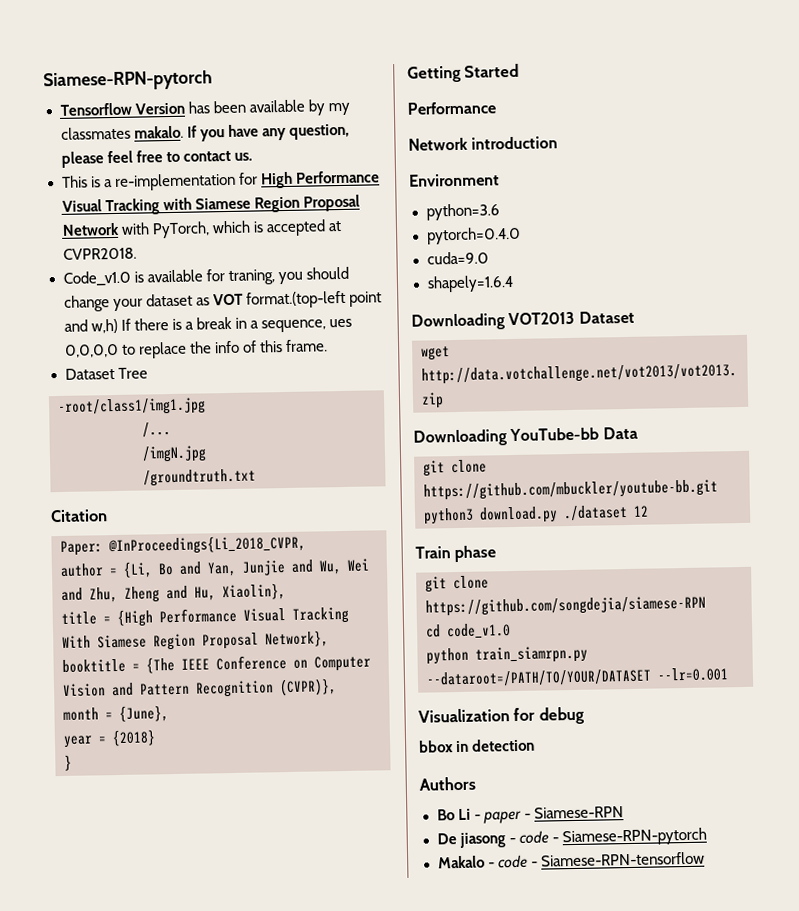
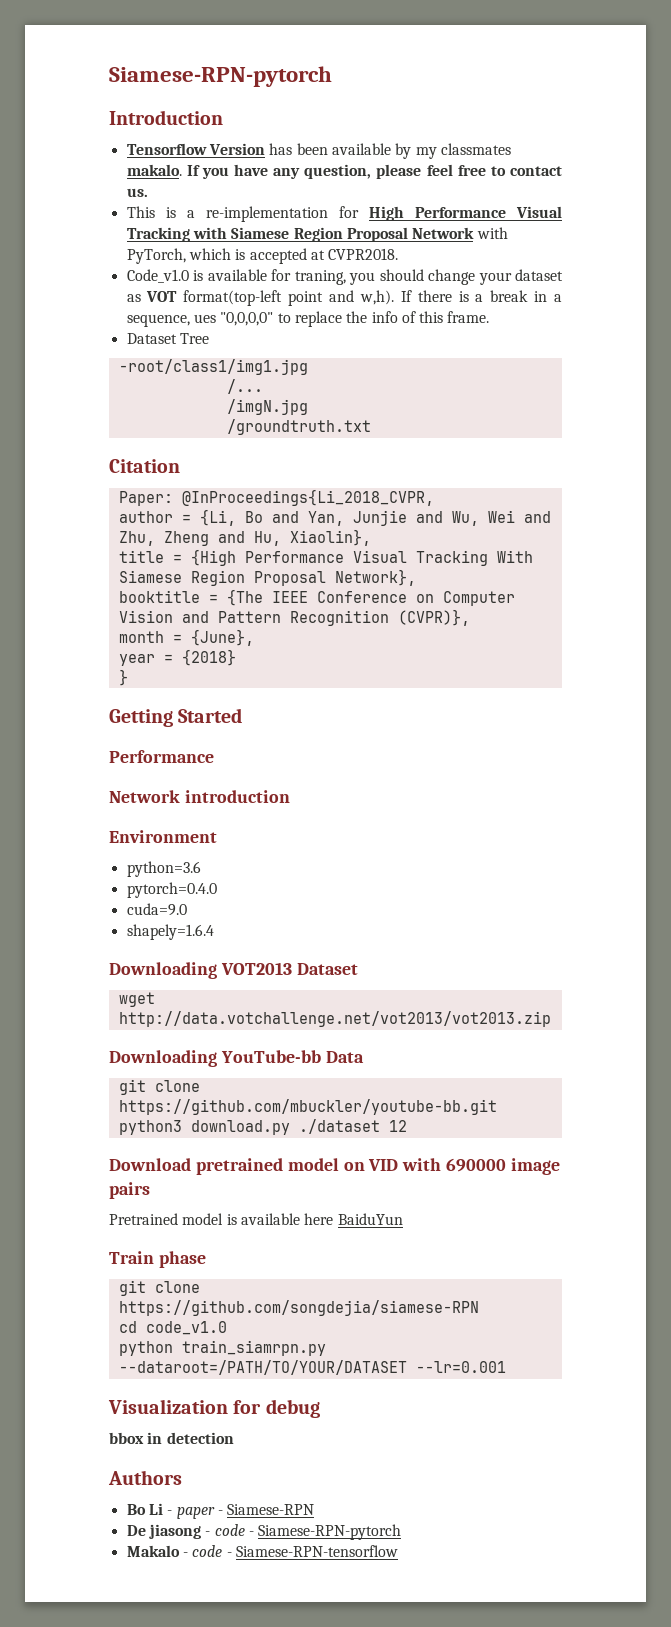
[43,70,213,92] Siamese-RPN-pytorch -> [109,66,332,87] [109,110,223,125] Siamese-RPN-pytorch // Introduction
[245,290,346,309] format.(top-left -> [183,290,283,306] format(top-left
[90,318,118,334] w,h) -> [359,290,394,305] w,h).
[63,343,119,358] 0,0,0,0 -> [220,312,274,326] "0,0,0,0"
(649, 511) none -> [109,1158,561,1175] [109,1182,150,1199] [109,1213,403,1225] // Download pretrained model on VID with 690000 image pairs // Pretrained model is available here BaiduYun

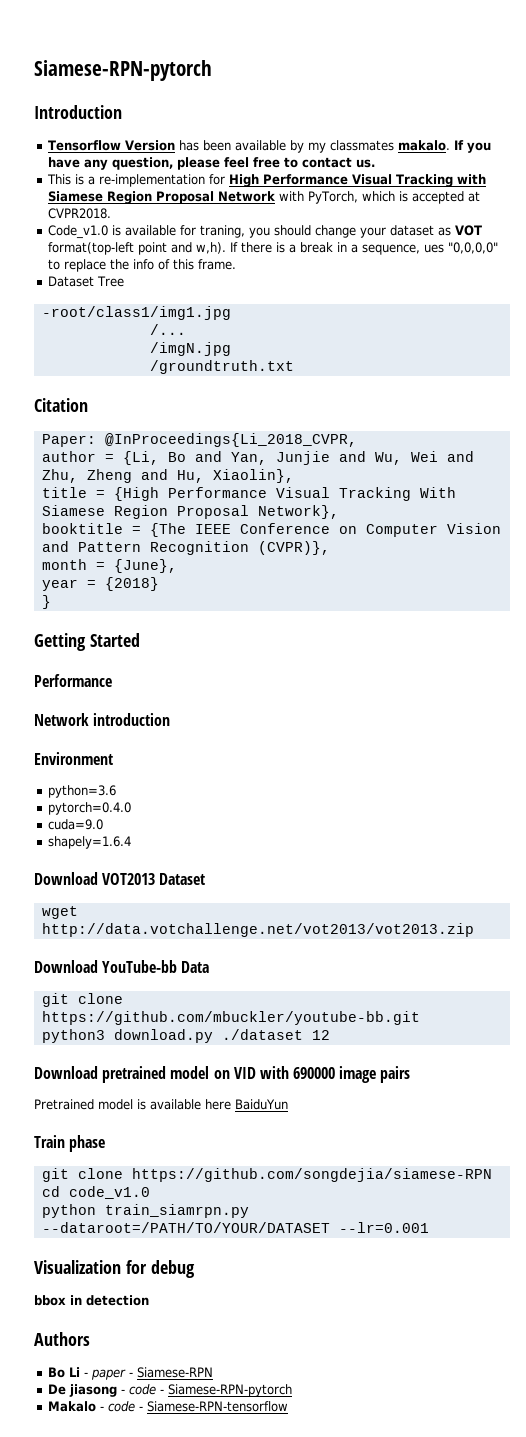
[109,962,217,979] Downloading -> [34,872,98,885] Download
[109,1050,217,1067] Downloading -> [34,960,98,973] Download

